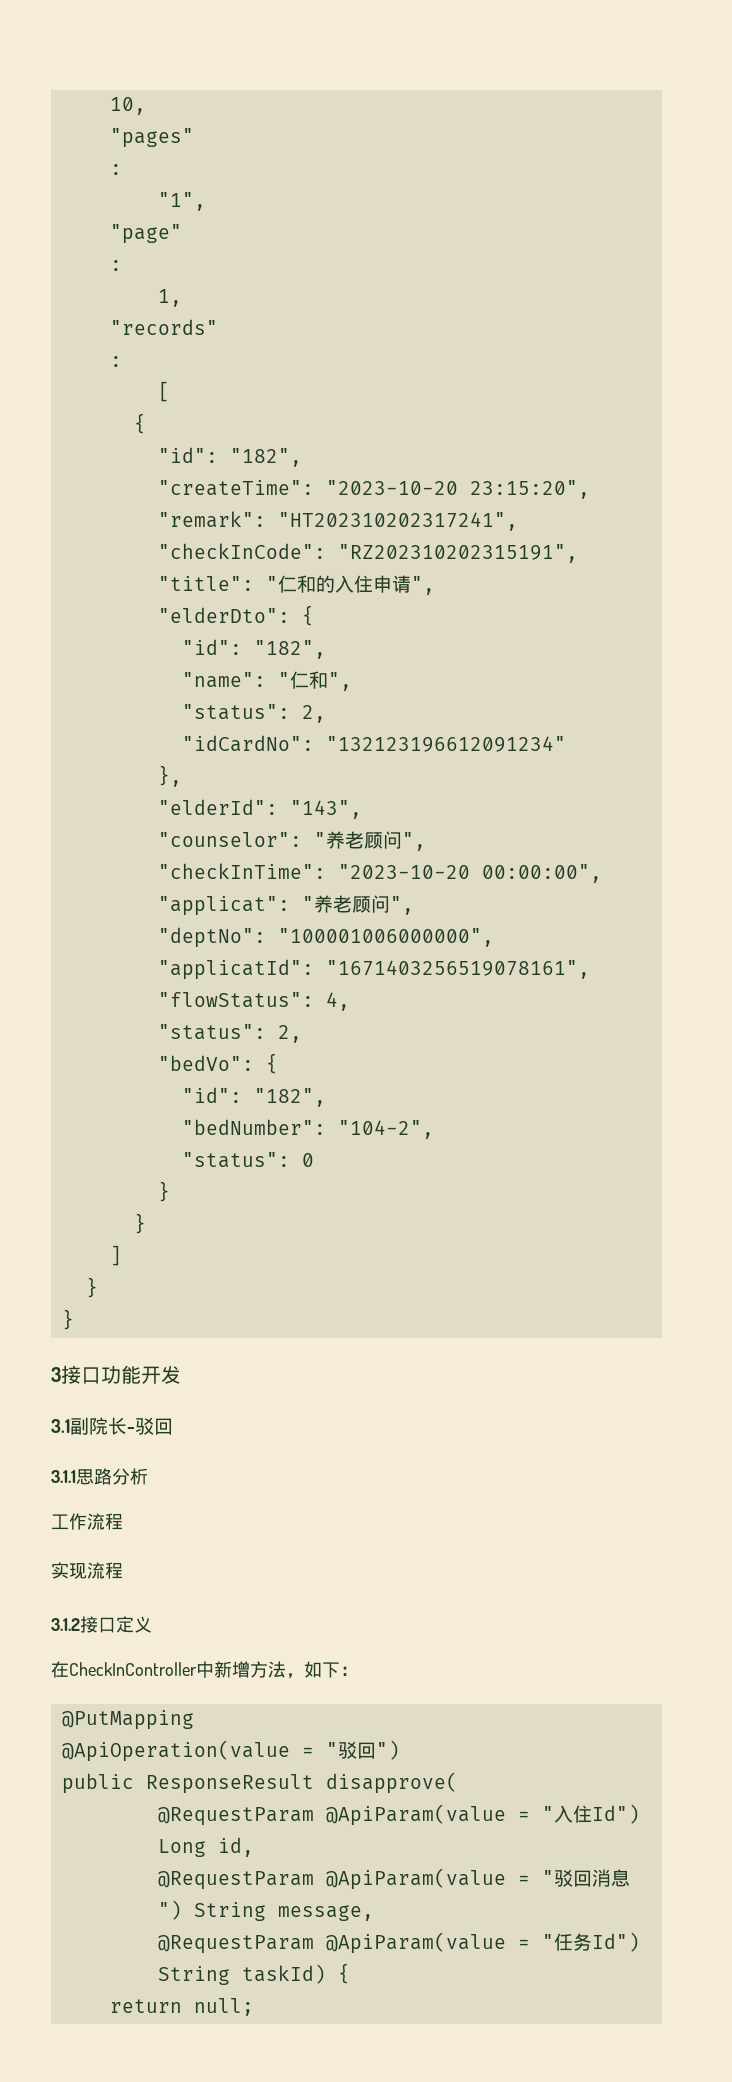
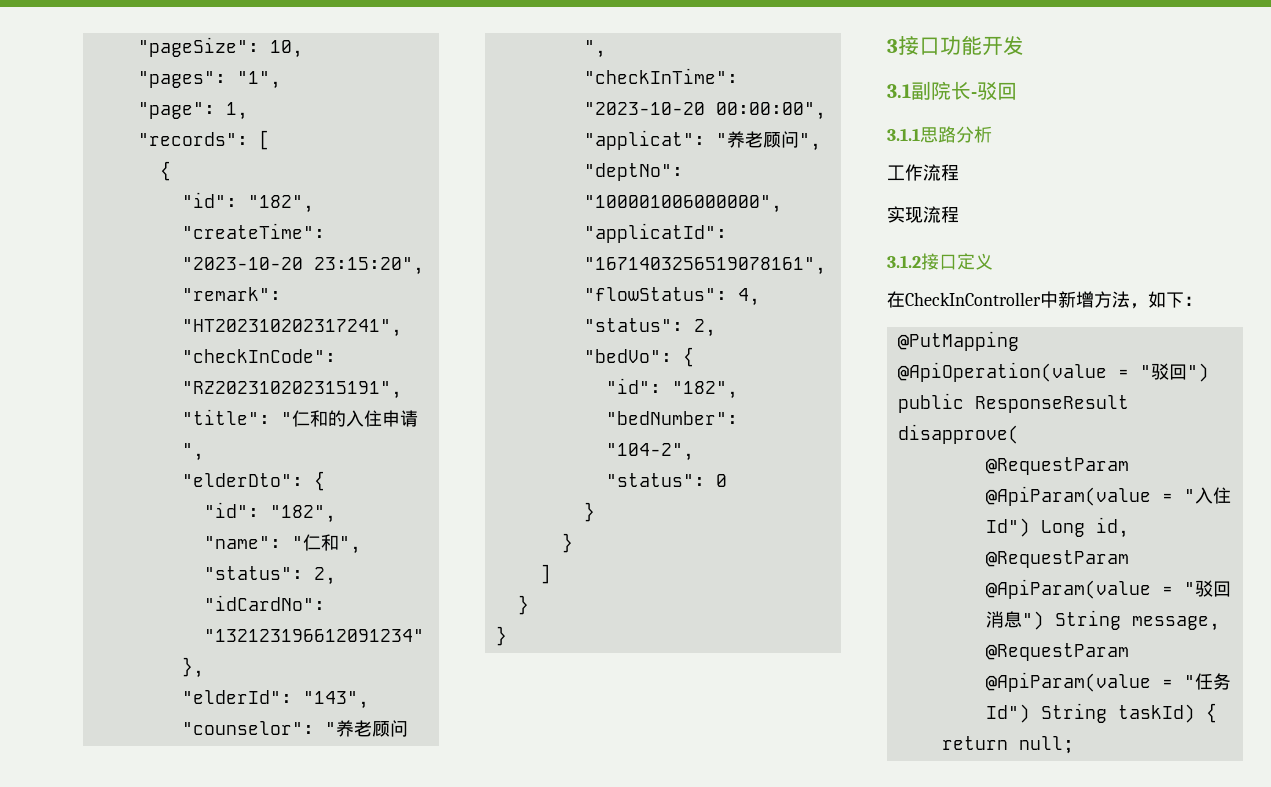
(109, 106) none -> [137,37,259,57] "pageSize":
[109,128,194,148] [109,164,122,175] "pages" // : // -> [137,71,226,88] "pages":
[109,224,182,244] [109,260,122,271] "page" // : // -> [137,102,215,119] "page":
[109,319,218,335] [109,356,122,367] "records" // : // -> [137,132,248,146] "records":

